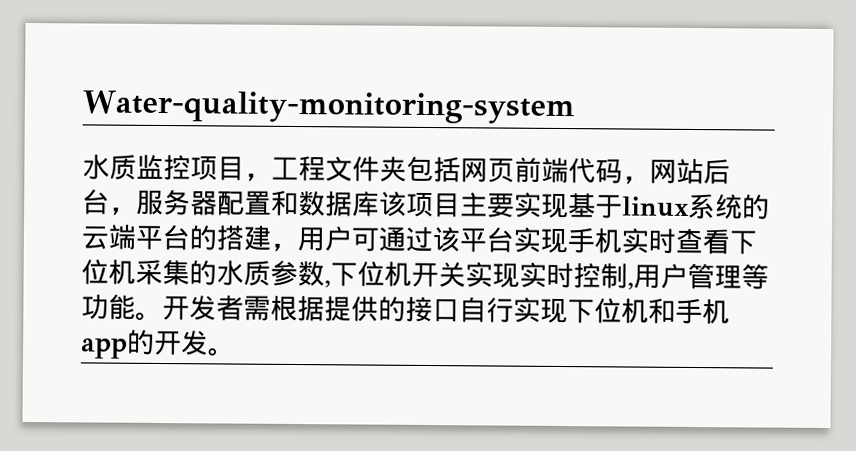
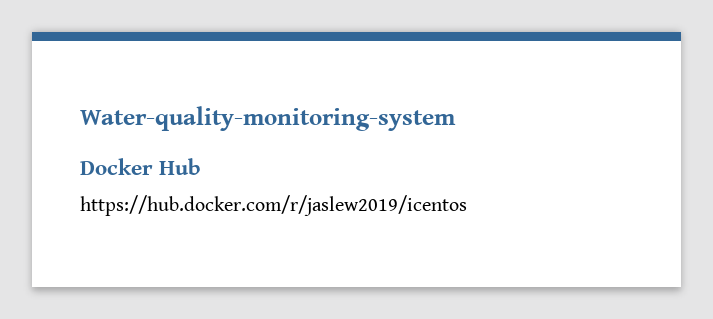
[82,154,731,185] [82,189,770,220] [81,224,757,255] [81,259,769,290] [81,294,730,325] [80,329,236,359] 水质监控项目，工程文件夹包括网页前端代码，网站后台，服务器配置和数据库该项目主要实现基于linux系统的云端平台的搭建，用户可通过该平台实现手机实时查看下位机采集的水质参数,下位机开关实现实时控制,用户管理等功能。开发者需根据提供的接口自行实现下位机和手机app的开发。 -> [80,158,202,175] [80,195,467,216] Docker Hub // https://hub.docker.com/r/jaslew2019/icentos

